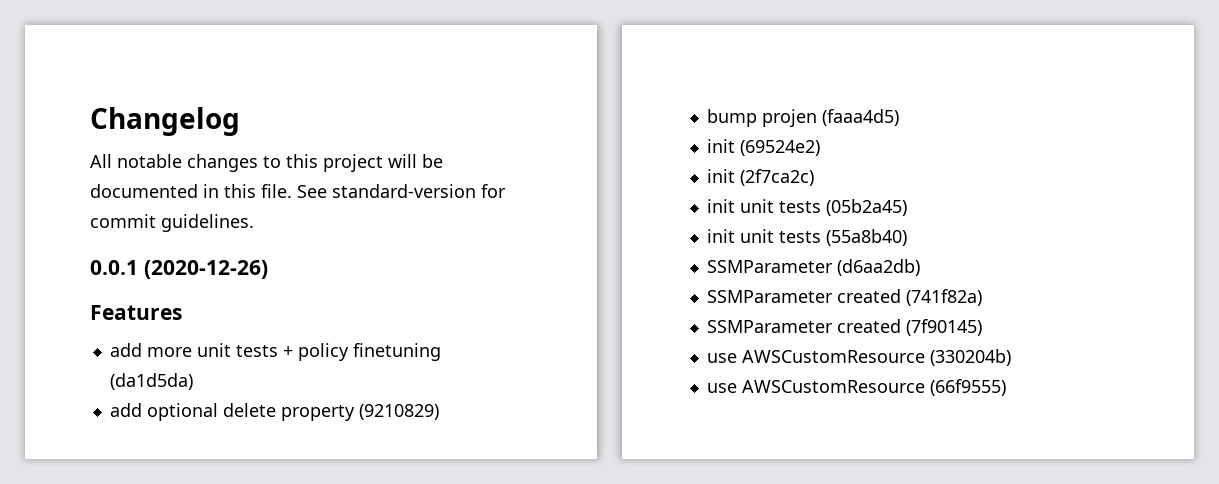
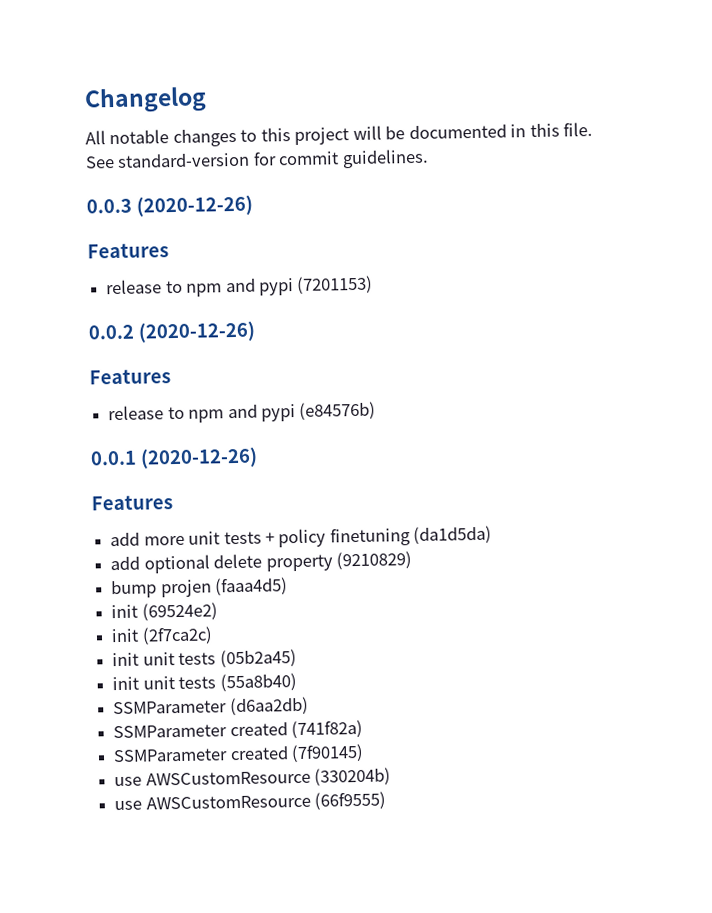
(254, 223) none -> [86,194,253,217] [87,243,169,259] [106,275,374,297] [88,320,256,343] [89,369,171,385] [108,401,377,423] // 0.0.3 (2020-12-26) // Features // release to npm and pypi (7201153) // 0.0.2 (2020-12-26) // Features // release to npm and pypi (e84576b)

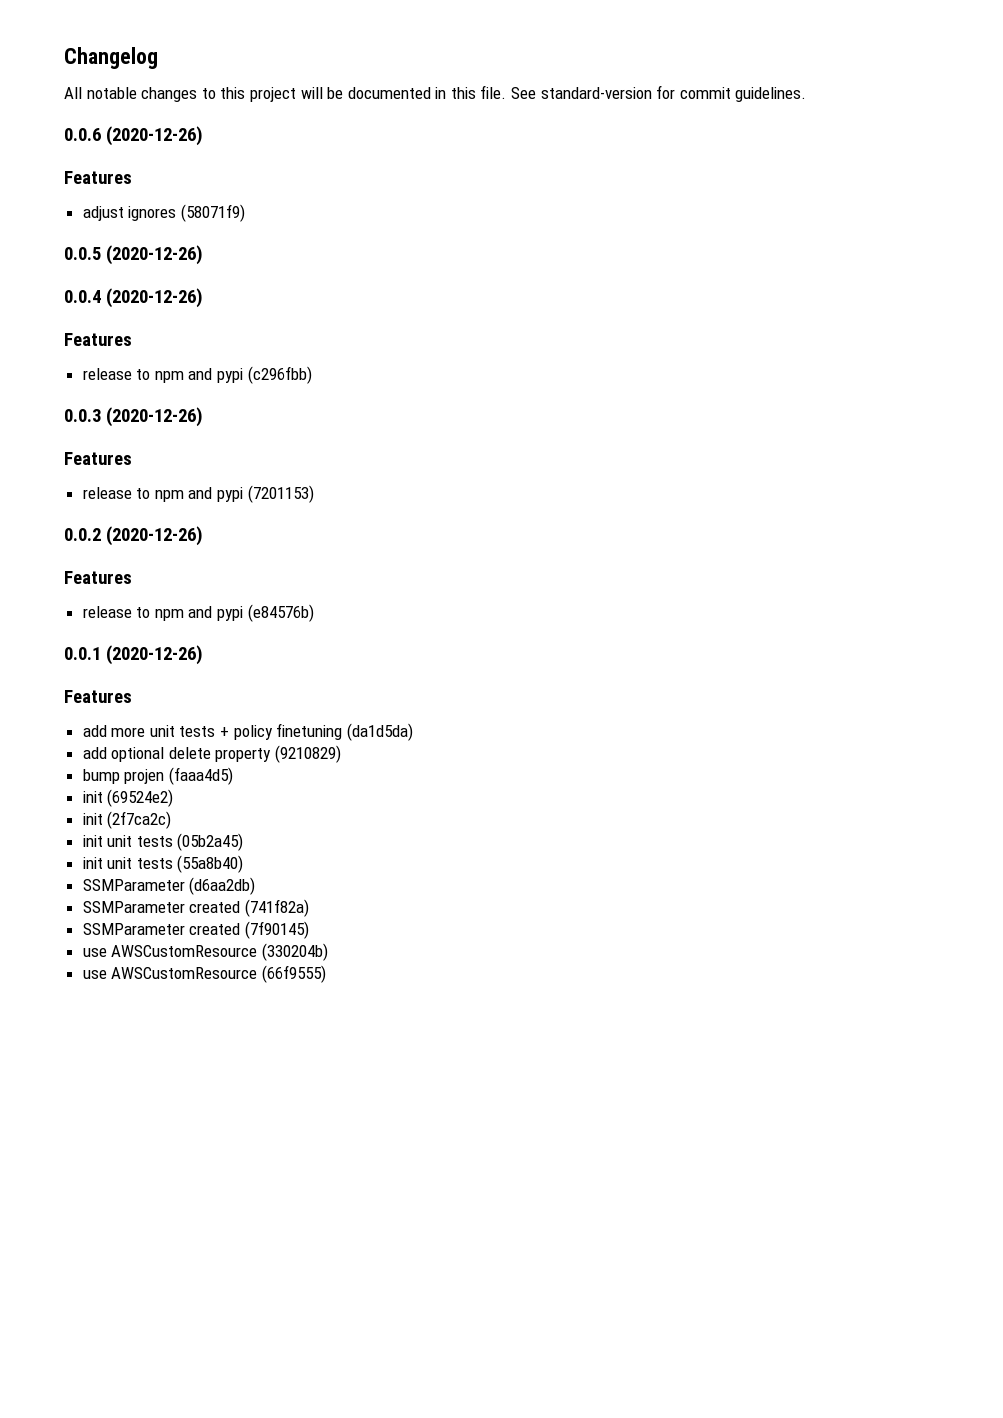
(429, 158) none -> [64,126,203,146] [64,171,132,184] [82,204,245,222] [64,245,203,265] [64,288,203,308] [64,333,132,346] [82,366,312,384] // 0.0.6 (2020-12-26) // Features // adjust ignores (58071f9) // 0.0.5 (2020-12-26) // 0.0.4 (2020-12-26) // Features // release to npm and pypi (c296fbb)

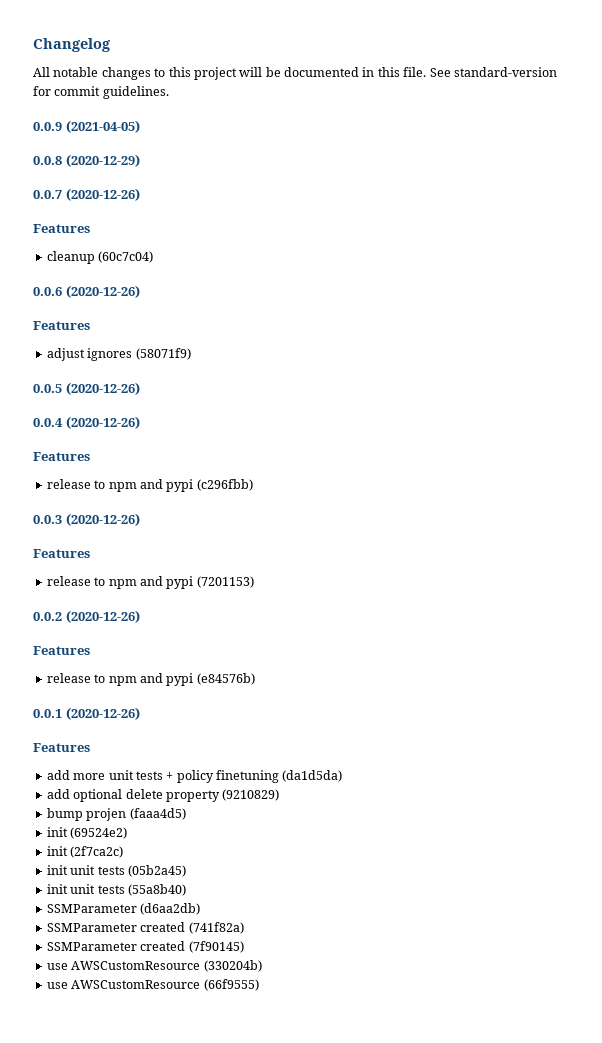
(807, 94) none -> [33,120,140,133] [33,154,140,167] [33,188,140,201] [33,224,90,233] [46,251,154,264] // 0.0.9 (2021-04-05) // 0.0.8 (2020-12-29) // 0.0.7 (2020-12-26) // Features // cleanup (60c7c04)

